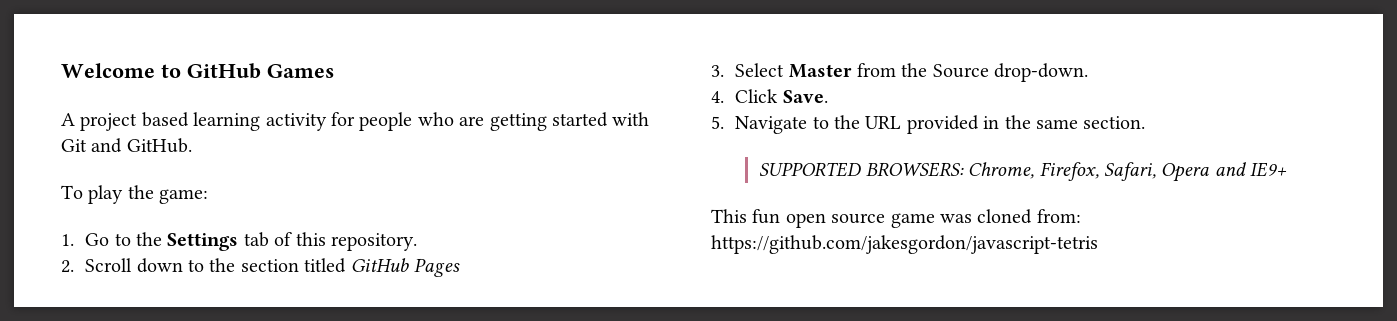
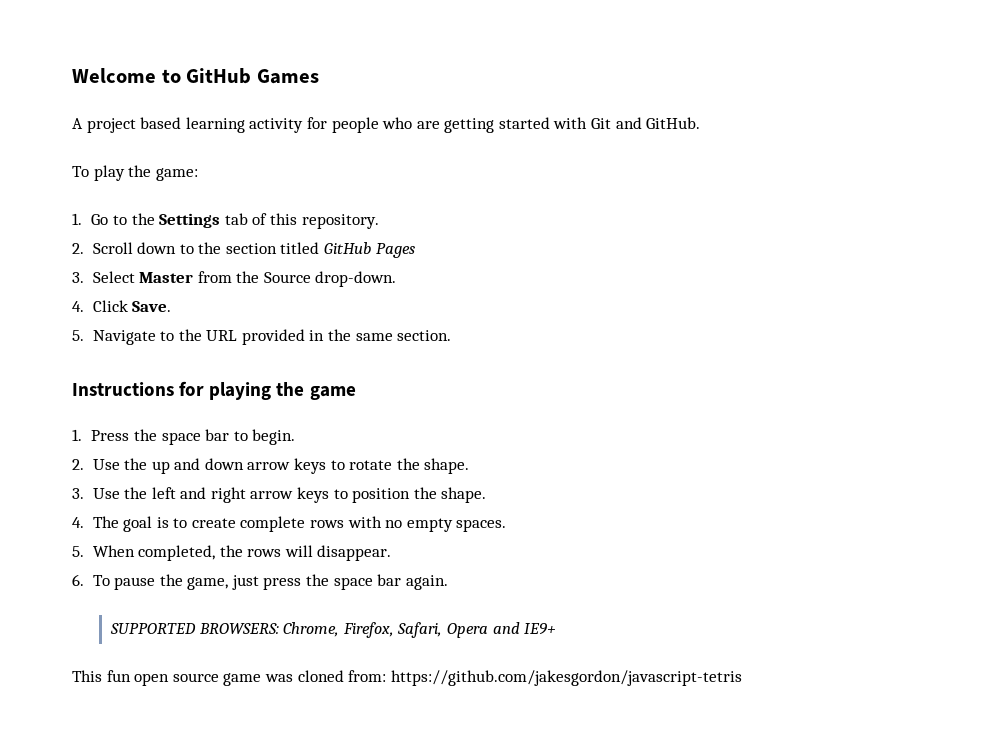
(1146, 122) none -> [72,381,356,400] [72,429,296,445] [72,458,470,474] [72,487,487,503] [72,516,507,532] [72,545,392,561] [72,574,448,590] // Instructions for playing the game // 1. Press the space bar to begin. // 2. Use the up and down arrow keys to rotate the shape. // 3. Use the left and right arrow keys to position the shape. // 4. The goal is to create complete rows with no empty spaces. // 5. When completed, the rows will disappear. // 6. To pause the game, just press the space bar again.

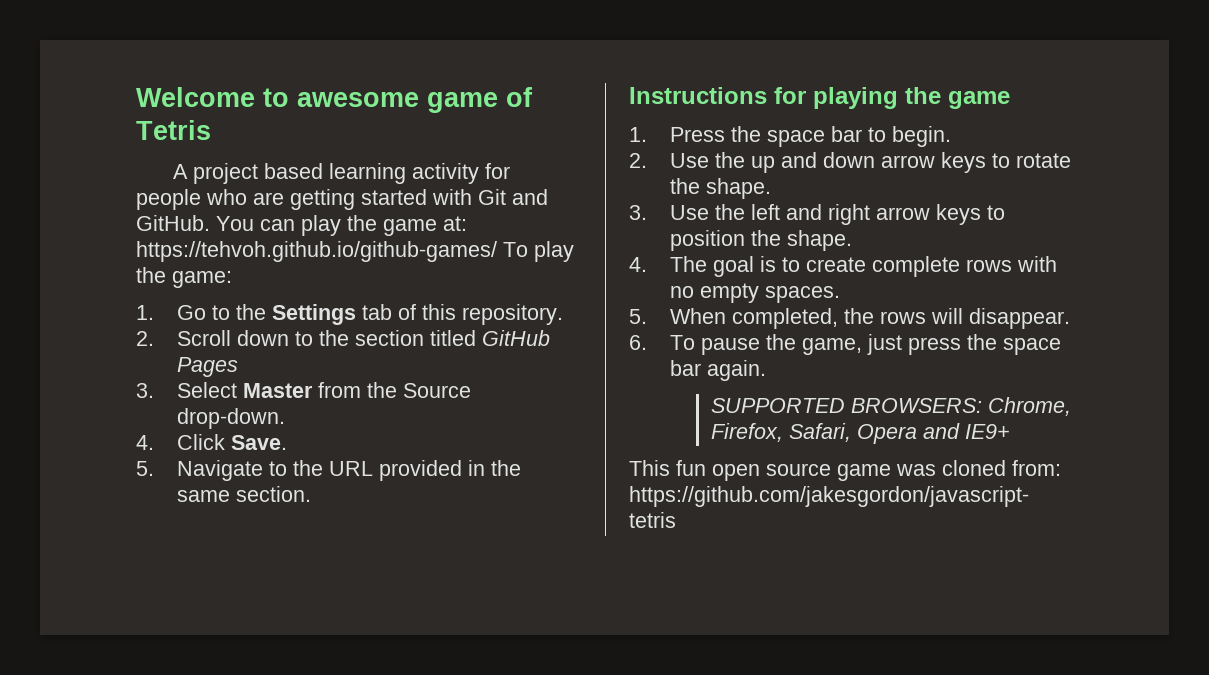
[186,68,319,84] GitHub Games -> [297,87,533,113] [136,120,211,140] awesome game of Tetris
(701, 123) // -> [216,215,467,236] [136,241,497,262] You can play the game at: https://tehvoh.github.io/github-games/

